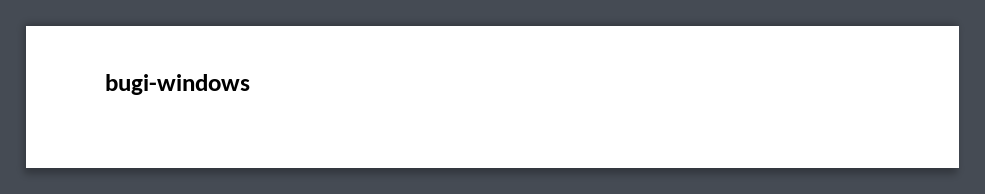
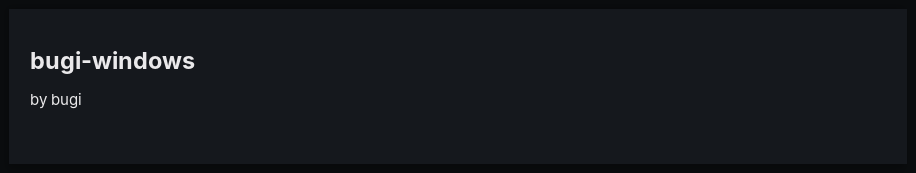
(250, 84) none -> [30,92,83,109] // by bugi

